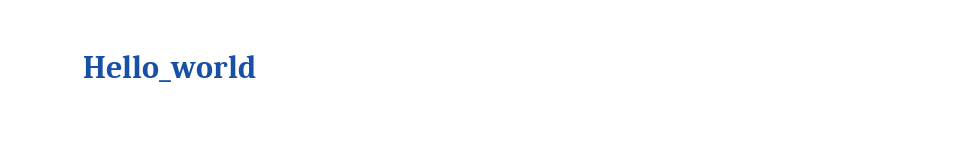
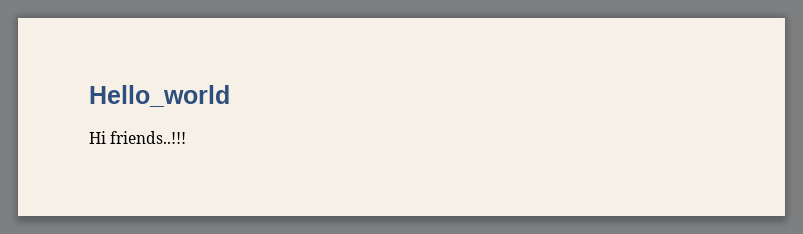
(256, 68) none -> [89,131,187,144] // Hi friends..!!!

